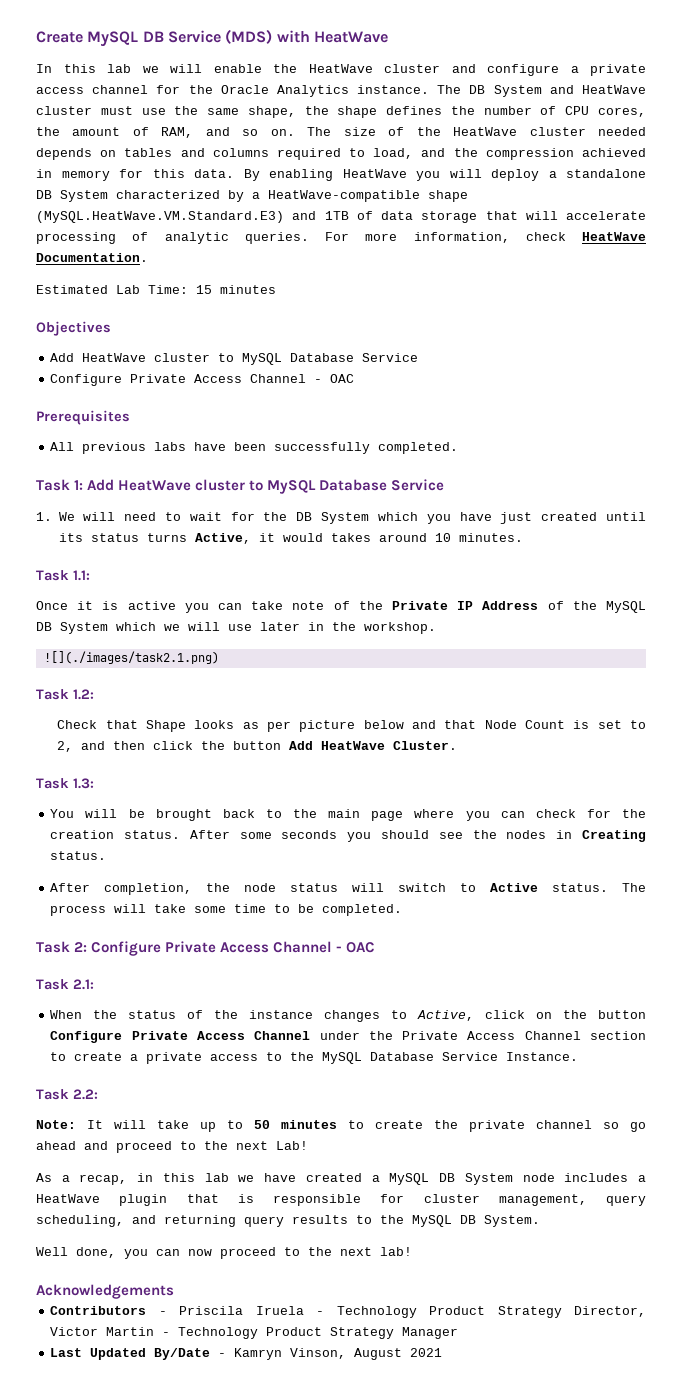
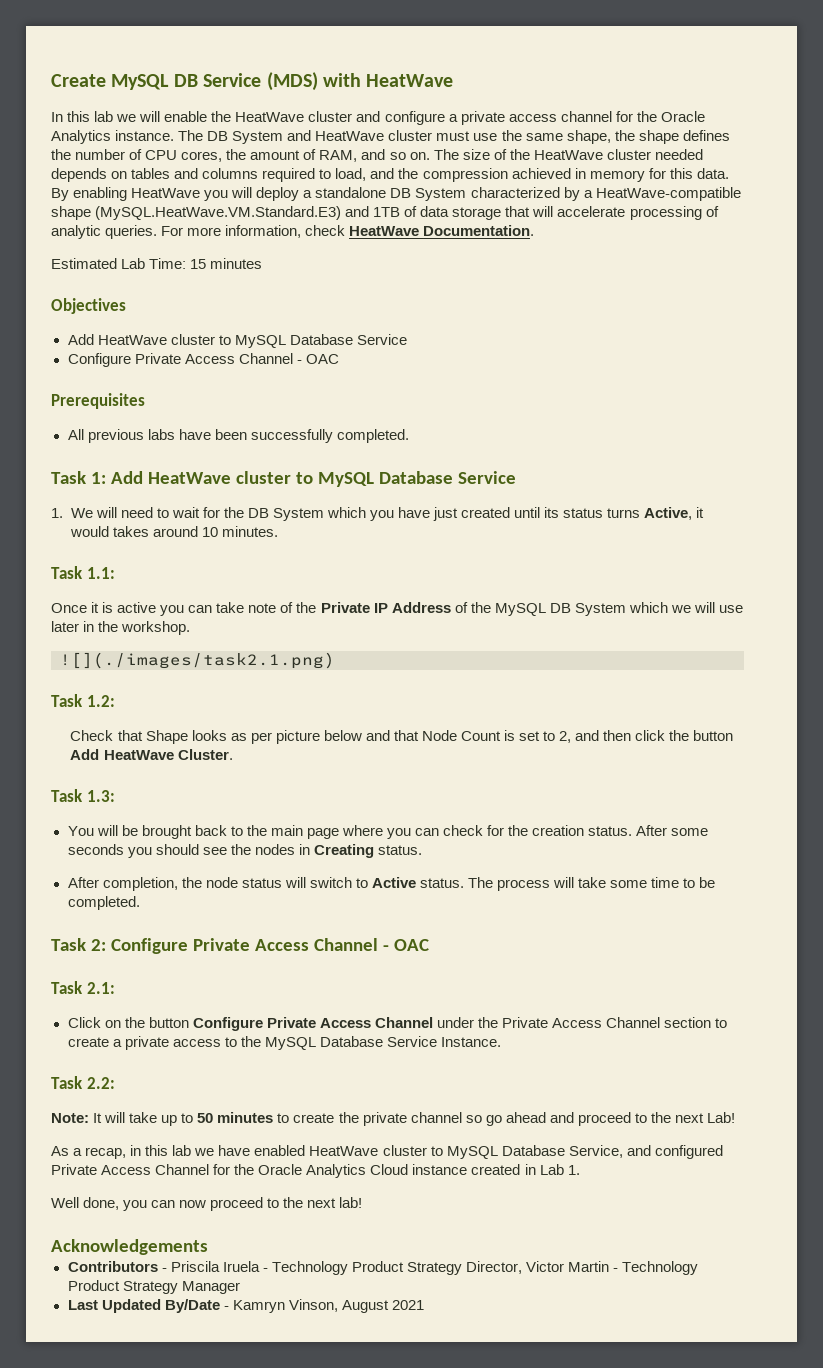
[50,1010,526,1022] When the status of the instance changes to Active, click -> [67,1017,101,1028] Click
[305,1173,647,1185] [36,1194,646,1206] [36,1215,540,1227] created a MySQL DB System node includes a HeatWave plugin that is responsible for cluster management, query scheduling, and returning query results to the MySQL DB System. -> [254,1145,723,1159] [51,1164,580,1178] enabled HeatWave cluster to MySQL Database Service, and configured Private Access Channel for the Oracle Analytics Cloud instance created in Lab 1.

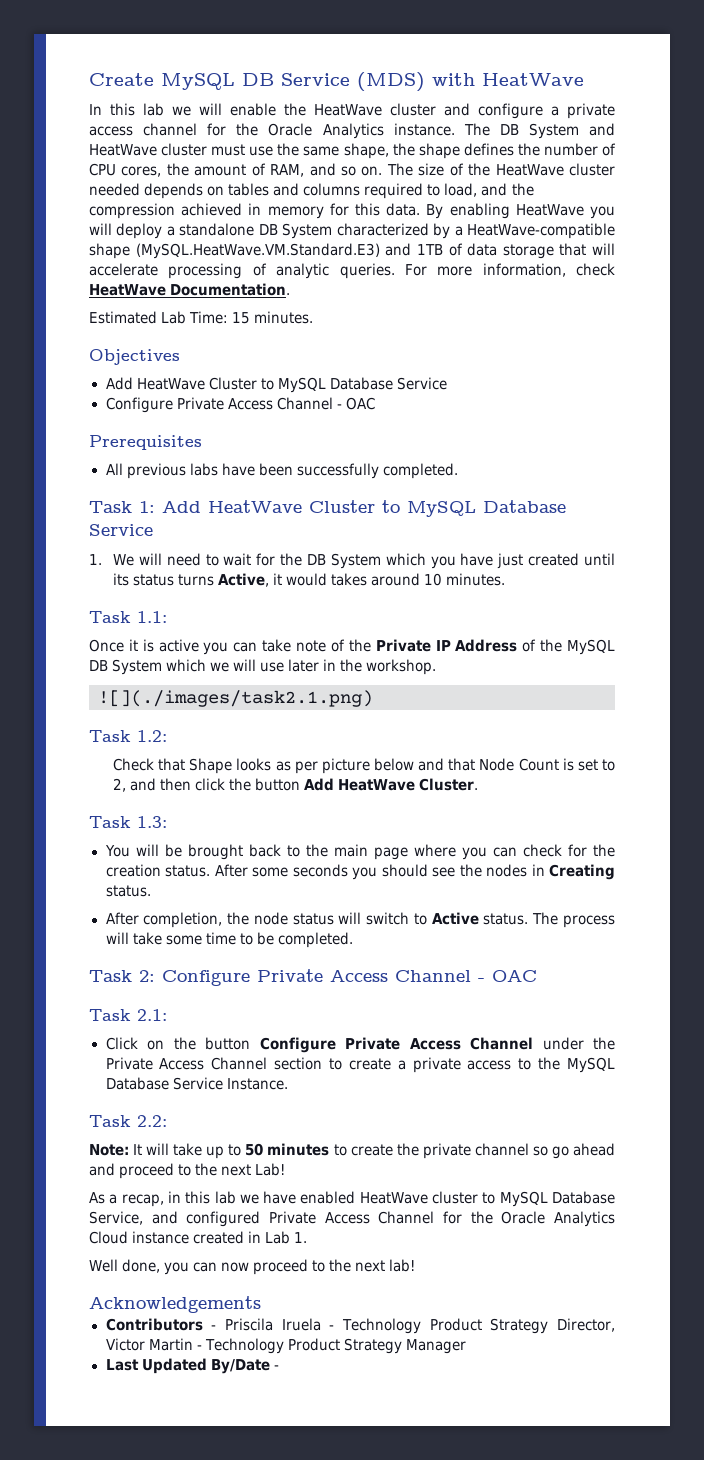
[210,258,263,269] minutes -> [254,311,314,324] minutes.
[170,334,215,345] cluster -> [208,377,257,390] Cluster
[235,471,291,484] cluster -> [309,500,375,513] Cluster
[232,1299,424,1313] Kamryn Vinson, August 2021 -> (279, 1367) none

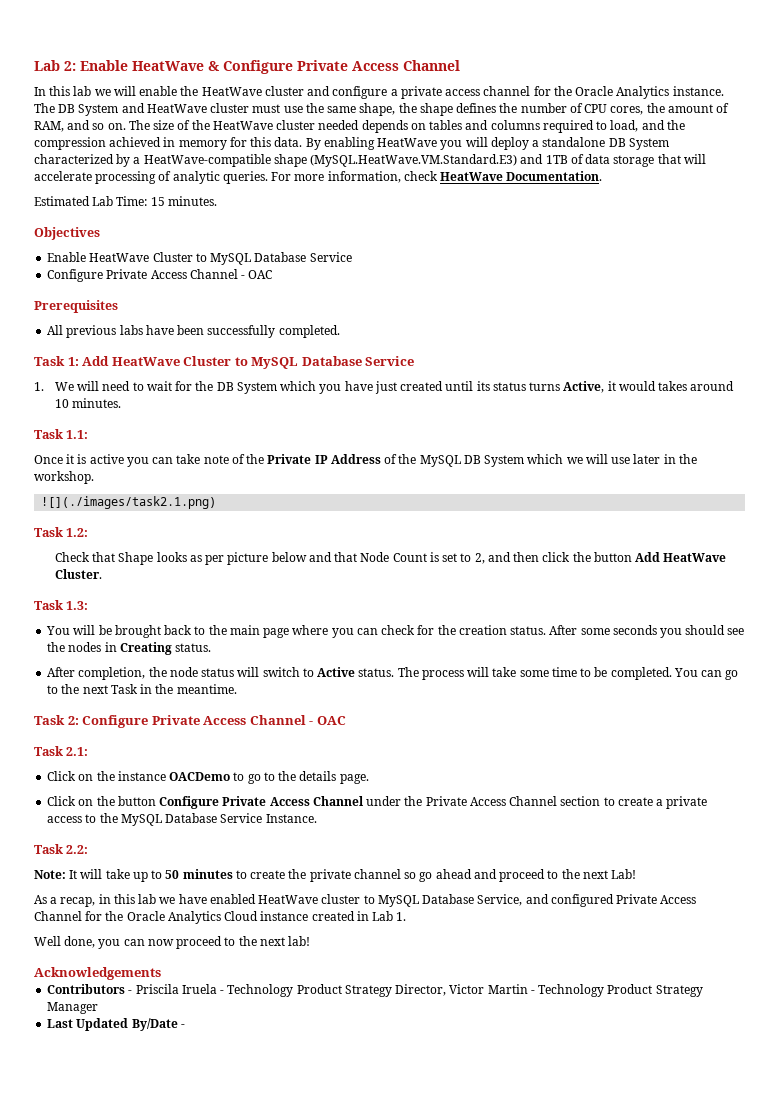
[89,72,584,92] Create MySQL DB Service (MDS) with HeatWave -> [34,60,460,74] Lab 2: Enable HeatWave & Configure Private Access Channel
[105,377,133,390] Add -> [47,252,87,262] Enable
(353, 940) none -> [673,668,739,680] [47,684,237,694] You can go to the next Task in the meantime.
(167, 1015) none -> [47,771,369,784] // Click on the instance OACDemo to go to the details page.

